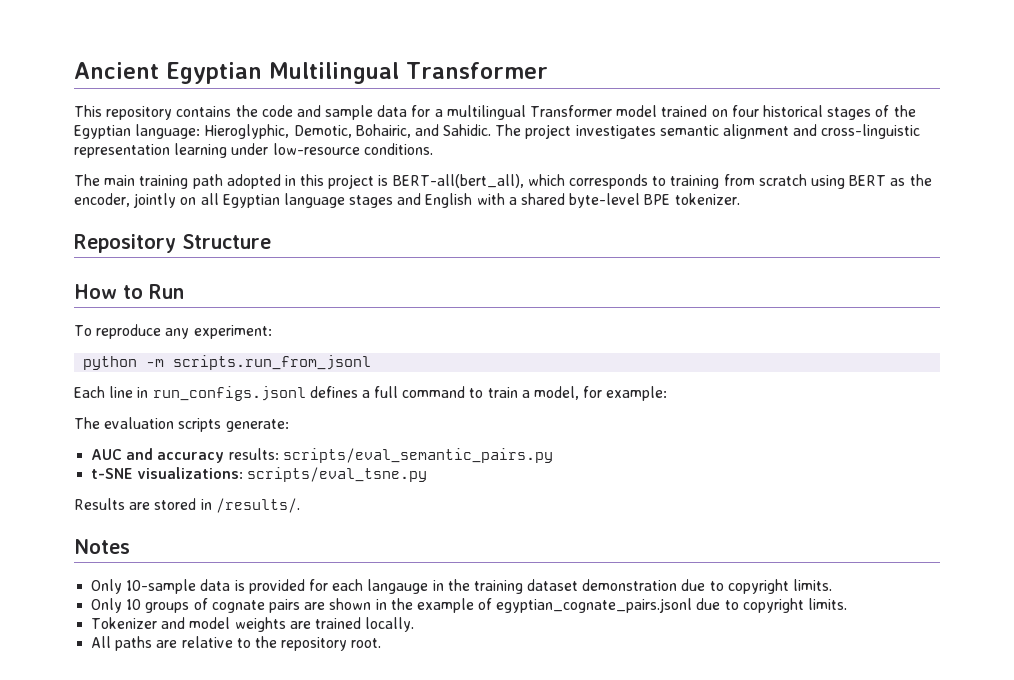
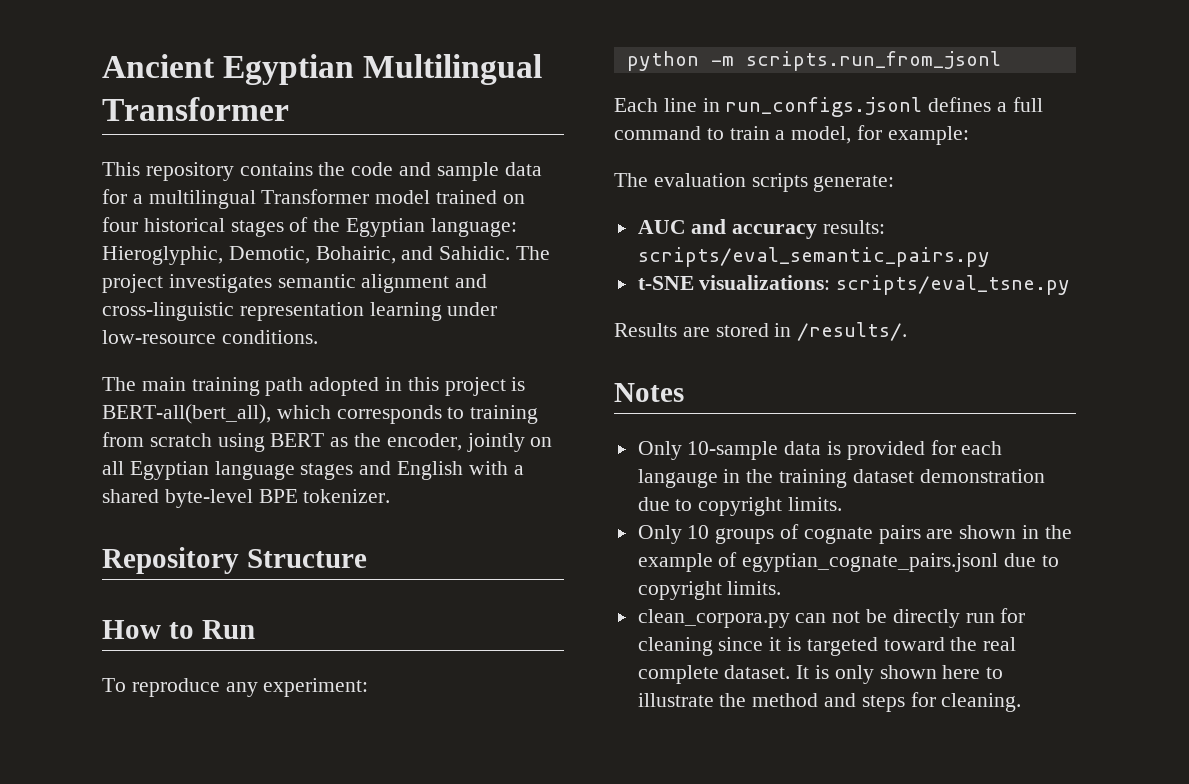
[91,617,415,632] [91,636,382,651] Tokenizer and model weights are trained locally. // All paths are relative to the repository root. -> [637,608,1026,628] [637,637,1017,656] [637,665,1004,684] [637,692,1022,712] clean_corpora.py can not be directly run for cleaning since it is targeted toward the real complete dataset. It is only shown here to illustrate the method and steps for cleaning.

